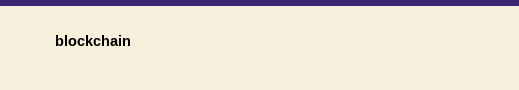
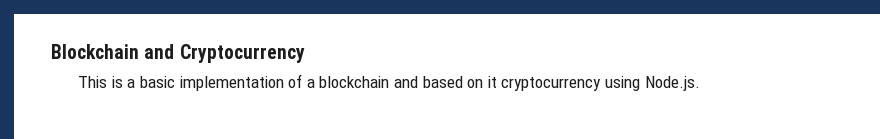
[55,35,131,46] blockchain -> [51,44,305,63] [78,74,700,91] Blockchain and Cryptocurrency // This is a basic implementation of a blockchain and based on it cryptocurrency using Node.js.

